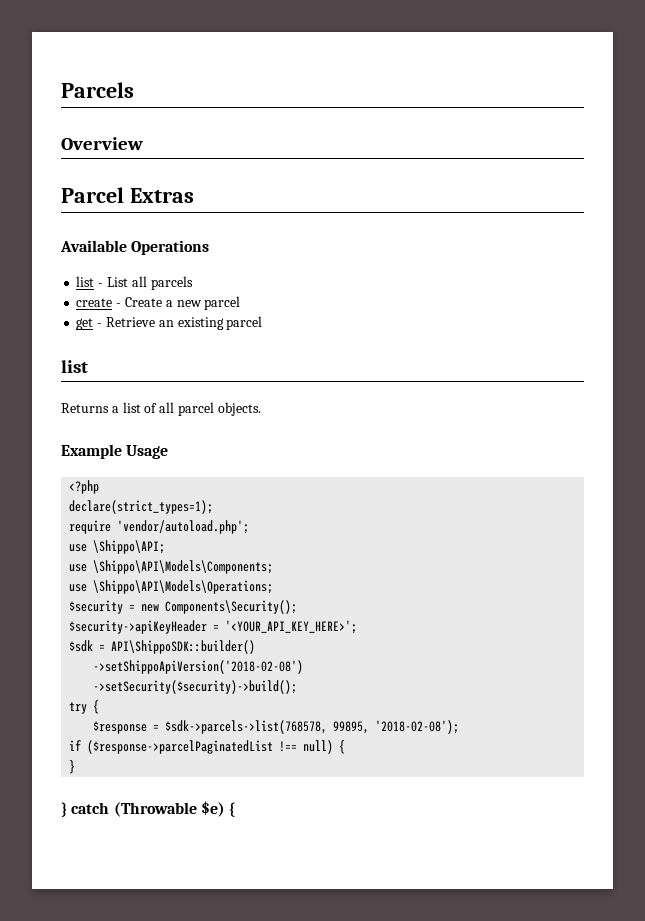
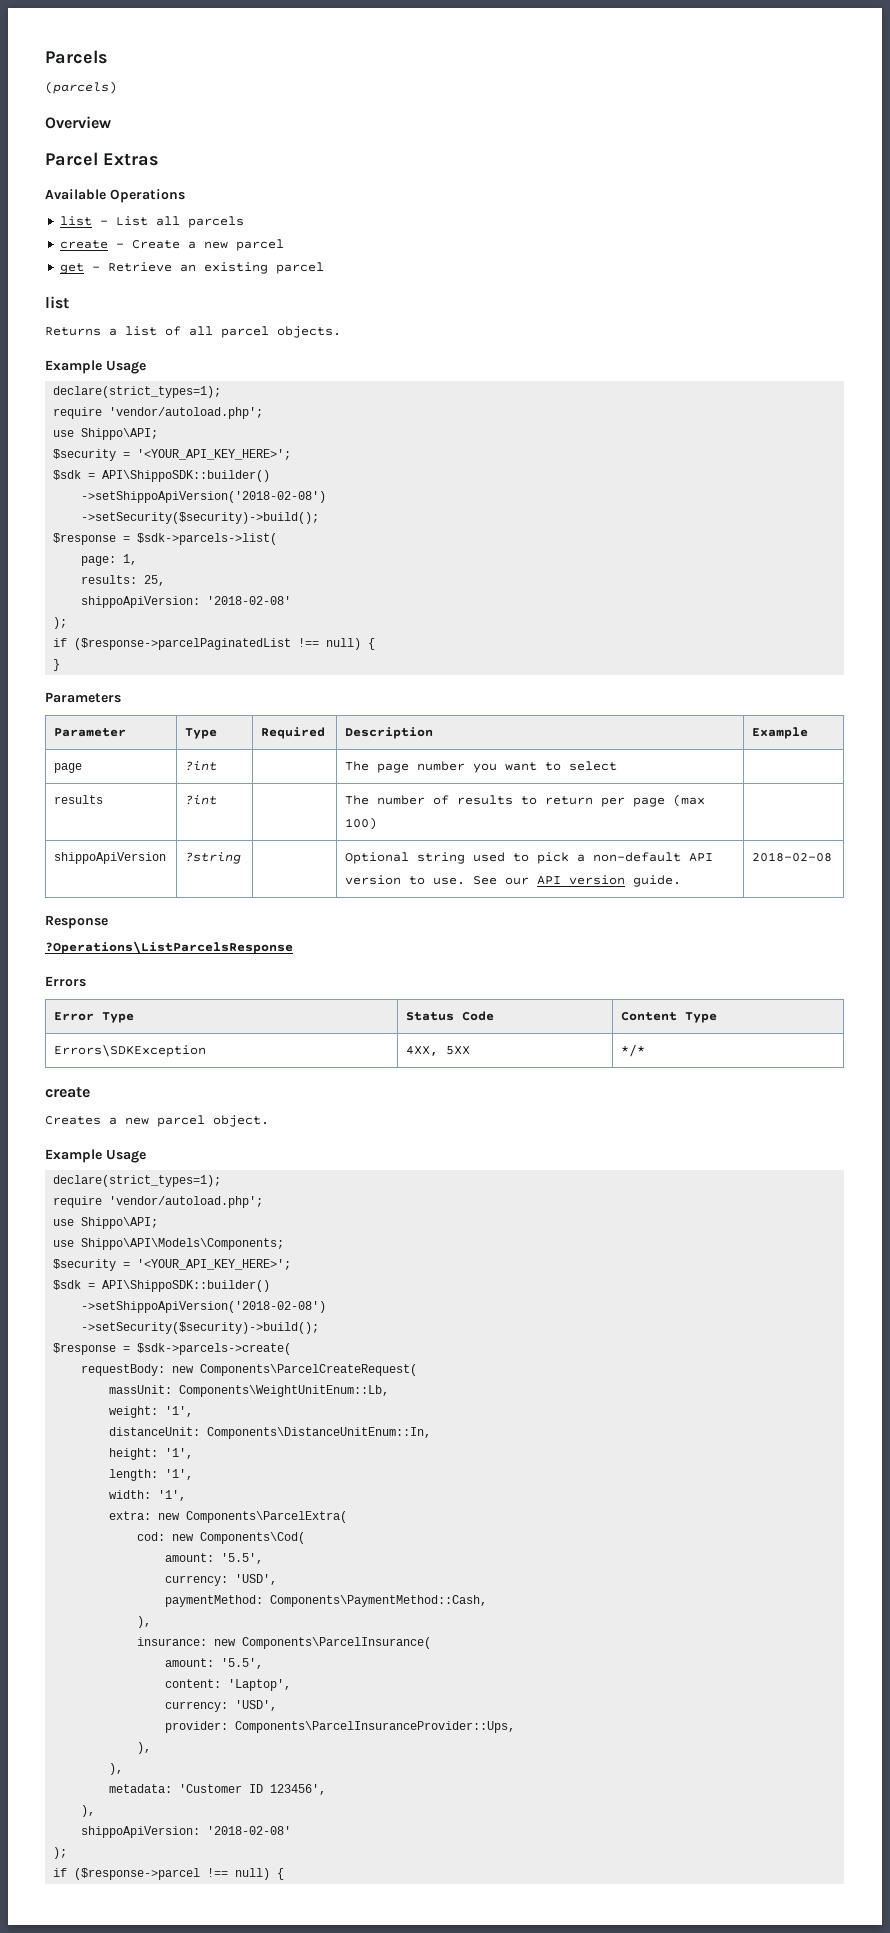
(134, 90) none -> [45,81,117,94] // (parcels)
[69,480,100,494] [69,500,214,514] [69,520,250,534] [69,540,166,554] [69,560,274,574] [69,580,274,594] [69,600,298,614] [69,620,358,634] [69,640,256,654] [93,660,304,674] [93,680,298,694] [69,700,100,714] [93,720,460,734] // <?php // declare(strict_types=1); // require 'vendor/autoload.php'; // use \Shippo\API; // use \Shippo\API\Models\Components; // use \Shippo\API\Models\Operations; // $security = new Components\Security(); // $security->apiKeyHeader = '<YOUR_API_KEY_HERE>'; // $sdk = API\ShippoSDK::builder() // ->setShippoApiVersion('2018-02-08') // ->setSecurity($security)->build(); // try { // $response = $sdk->parcels->list(768578, 99895, '2018-02-08'); -> [53,386,222,398] [53,407,264,419] [53,428,159,440] [53,449,292,461] [53,470,271,482] [81,491,327,503] [81,512,320,524] [53,533,278,545] [81,554,138,566] [81,575,166,586] [81,596,292,608] [53,617,68,629] // declare(strict_types=1); // require 'vendor/autoload.php'; // use Shippo\API; // $security = '<YOUR_API_KEY_HERE>'; // $sdk = API\ShippoSDK::builder() // ->setShippoApiVersion('2018-02-08') // ->setSecurity($security)->build(); // $response = $sdk->parcels->list( // page: 1, // results: 25, // shippoApiVersion: '2018-02-08' // );
[61,801,225,817] } catch (Throwable $e) -> [45,692,121,703] [54,728,127,737] [185,728,218,739] [261,727,326,739] [345,727,434,739] [752,727,809,739] [54,763,83,773] [185,761,218,771] [345,761,618,773] [54,795,104,804] [185,795,218,805] [345,794,706,807] [345,817,378,830] [54,852,167,864] [185,852,242,864] [345,852,714,864] [345,875,682,887] [752,852,833,862] [45,915,108,929] [45,941,293,954] [45,976,86,987] [54,1012,135,1023] [406,1011,495,1021] [621,1012,718,1023] [54,1044,207,1057] [406,1046,471,1056] [621,1044,646,1057] [45,1087,90,1098] [45,1115,269,1127] [45,1149,146,1163] [53,1175,222,1187] [53,1196,264,1208] [53,1217,159,1229] [53,1238,285,1250] [53,1259,292,1271] [53,1280,271,1292] [81,1301,327,1313] [81,1322,320,1334] [53,1343,292,1355] [81,1364,418,1376] [109,1385,390,1397] [109,1406,194,1418] [109,1427,432,1439] [109,1448,194,1460] [109,1469,194,1481] [109,1490,187,1501] [109,1511,348,1523] [137,1532,306,1544] [165,1553,264,1564] [165,1574,278,1586] [165,1595,488,1607] [137,1616,152,1628] [137,1637,432,1649] [165,1658,264,1669] [165,1679,292,1691] [165,1700,278,1712] [165,1721,516,1733] [137,1742,152,1754] [109,1763,124,1775] [109,1784,327,1795] [81,1805,96,1817] [81,1826,292,1838] [53,1847,68,1859] [53,1868,271,1880] Parameters // Parameter | Type | Required | Description | Example // page | ?int | | The page number you want to select | // results | ?int | | The number of results to return per page (max 100) | // shippoApiVersion | ?string | | Optional string used to pick a non-default API version to use. See our API version guide. | 2018-02-08 // Response // ?Operations\ListParcelsResponse // Errors // Error Type | Status Code | Content Type // Errors\SDKException | 4XX, 5XX | */* // create // Creates a new parcel object. // Example Usage // declare(strict_types=1); // require 'vendor/autoload.php'; // use Shippo\API; // use Shippo\API\Models\Components; // $security = '<YOUR_API_KEY_HERE>'; // $sdk = API\ShippoSDK::builder() // ->setShippoApiVersion('2018-02-08') // ->setSecurity($security)->build(); // $response = $sdk->parcels->create( // requestBody: new Components\ParcelCreateRequest( // massUnit: Components\WeightUnitEnum::Lb, // weight: '1', // distanceUnit: Components\DistanceUnitEnum::In, // height: '1', // length: '1', // width: '1', // extra: new Components\ParcelExtra( // cod: new Components\Cod( // amount: '5.5', // currency: 'USD', // paymentMethod: Components\PaymentMethod::Cash, // ), // insurance: new Components\ParcelInsurance( // amount: '5.5', // content: 'Laptop', // currency: 'USD', // provider: Components\ParcelInsuranceProvider::Ups, // ), // ), // metadata: 'Customer ID 123456', // ), // shippoApiVersion: '2018-02-08' // ); // if ($response->parcel !== null)

